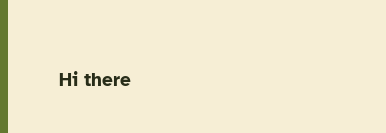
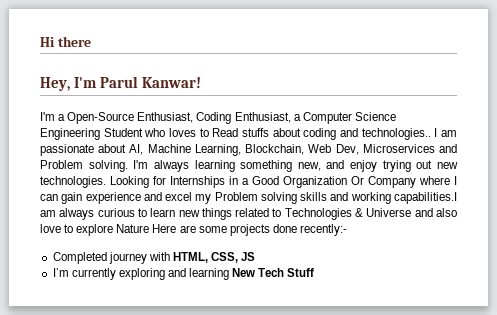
(131, 79) none -> [40,76,201,91] [40,112,396,124] [40,128,458,140] [40,144,458,156] [40,160,458,172] [40,176,457,188] [40,192,457,204] [40,208,458,220] [40,224,347,236] [52,252,256,264] [52,268,315,280] // Hey, I'm Parul Kanwar! // I'm a Open-Source Enthusiast, Coding Enthusiast, a Computer Science Engineering Student who loves to Read stuffs about coding and technologies.. I am passionate about AI, Machine Learning, Blockchain, Web Dev, Microservices and Problem solving. I'm always learning something new, and enjoy trying out new technologies. Looking for Internships in a Good Organization Or Company where I can gain experience and excel my Problem solving skills and working capabilities.I am always curious to learn new things related to Technologies & Universe and also love to explore Nature Here are some projects done recently:- // Completed journey with HTML, CSS, JS // I’m currently exploring and learning New Tech Stuff

